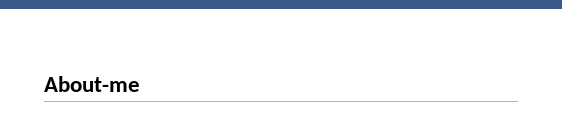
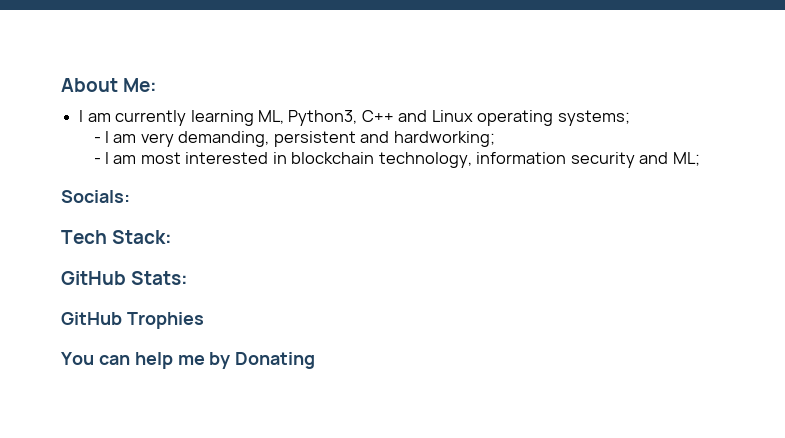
[44,76,140,92] About-me -> [61,78,158,92] [79,110,630,126] [93,131,495,147] [93,152,700,168] [61,190,130,203] [61,230,173,244] [61,271,189,285] [61,312,204,329] [61,352,316,369] About Me: // I am currently learning ML, Python3, C++ and Linux operating systems; // - I am very demanding, persistent and hardworking; // - I am most interested in blockchain technology, information security and ML; // Socials: // Tech Stack: // GitHub Stats: // GitHub Trophies // You can help me by Donating

